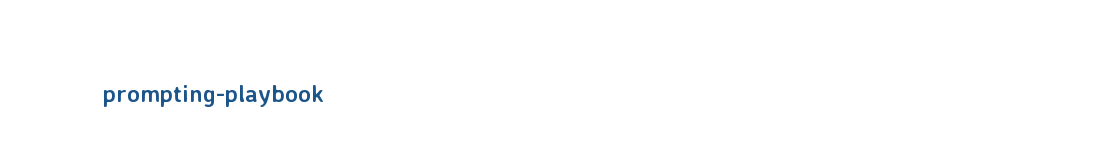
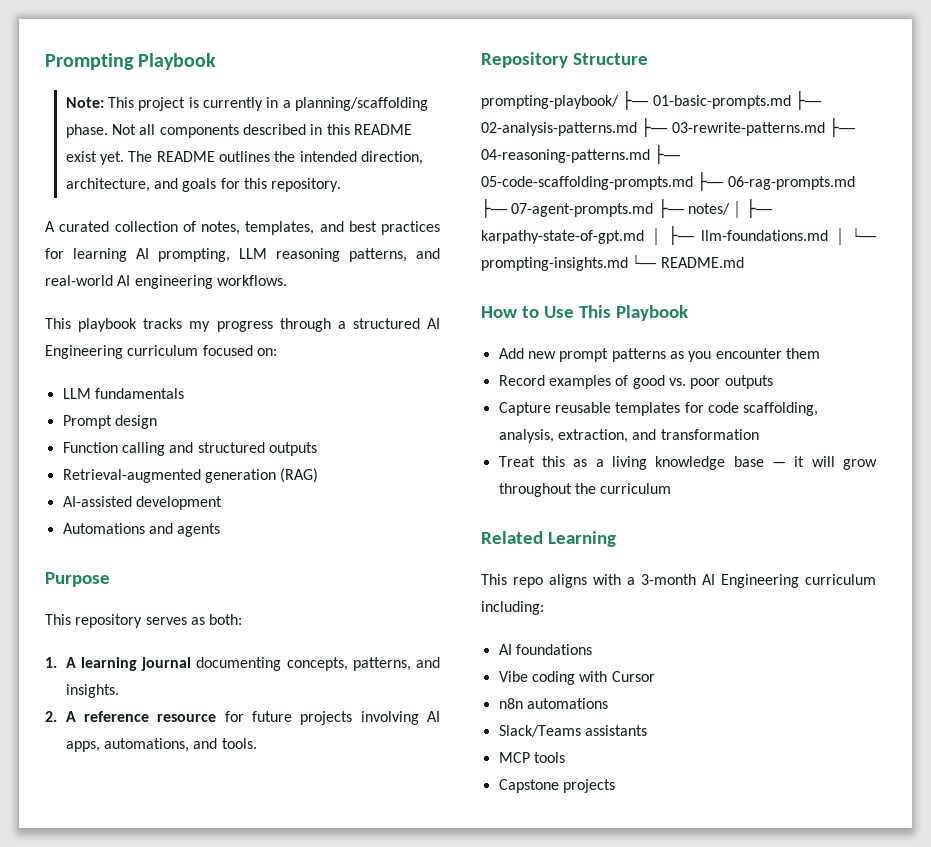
[103,85,324,107] prompting-playbook -> [45,53,217,70] [65,97,428,111] [65,124,412,138] [65,151,423,165] [65,178,342,192] [45,221,440,235] [45,248,440,262] [45,275,287,289] [45,318,440,332] [45,345,277,359] [62,388,184,399] [62,415,157,429] [62,442,317,456] [62,468,319,483] [62,496,222,510] [62,523,221,537] [45,572,110,587] [45,614,243,628] [45,657,441,671] [65,684,119,698] [45,711,440,725] [65,738,257,752] [481,52,648,68] [481,90,822,110] [481,117,856,137] [481,144,682,164] [481,171,855,191] [481,198,773,218] [481,225,877,245] [481,254,744,271] [481,305,688,321] [498,348,820,362] [498,375,773,389] [498,402,819,416] [498,429,759,443] [498,456,877,470] [498,483,672,497] [481,531,616,547] [481,574,876,588] [481,601,544,615] [498,644,592,655] [498,671,655,685] [498,698,608,709] [498,725,647,737] [498,752,565,763] [498,779,615,793] Prompting Playbook // Note: This project is currently in a planning/scaffolding phase. Not all components described in this README exist yet. The README outlines the intended direction, architecture, and goals for this repository. // A curated collection of notes, templates, and best practices for learning AI prompting, LLM reasoning patterns, and real-world AI engineering workflows. // This playbook tracks my progress through a structured AI Engineering curriculum focused on: // LLM fundamentals // Prompt design // Function calling and structured outputs // Retrieval-augmented generation (RAG) // AI-assisted development // Automations and agents // Purpose // This repository serves as both: // 1. A learning journal documenting concepts, patterns, and insights. // 2. A reference resource for future projects involving AI apps, automations, and tools. // Repository Structure // prompting-playbook/ ├── 01-basic-prompts.md ├── 02-analysis-patterns.md ├── 03-rewrite-patterns.md ├── 04-reasoning-patterns.md ├── 05-code-scaffolding-prompts.md ├── 06-rag-prompts.md ├── 07-agent-prompts.md ├── notes/ │ ├── karpathy-state-of-gpt.md │ ├── llm-foundations.md │ └── prompting-insights.md └── README.md // How to Use This Playbook // Add new prompt patterns as you encounter them // Record examples of good vs. poor outputs // Capture reusable templates for code scaffolding, analysis, extraction, and transformation // Treat this as a living knowledge base — it will grow throughout the curriculum // Related Learning // This repo aligns with a 3-month AI Engineering curriculum including: // AI foundations // Vibe coding with Cursor // n8n automations // Slack/Teams assistants // MCP tools // Capstone projects

